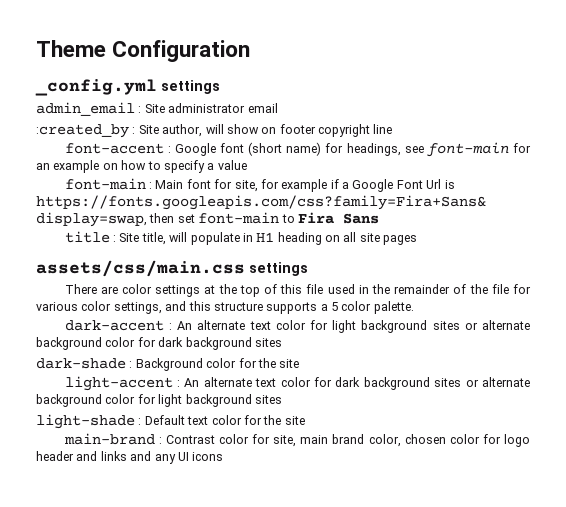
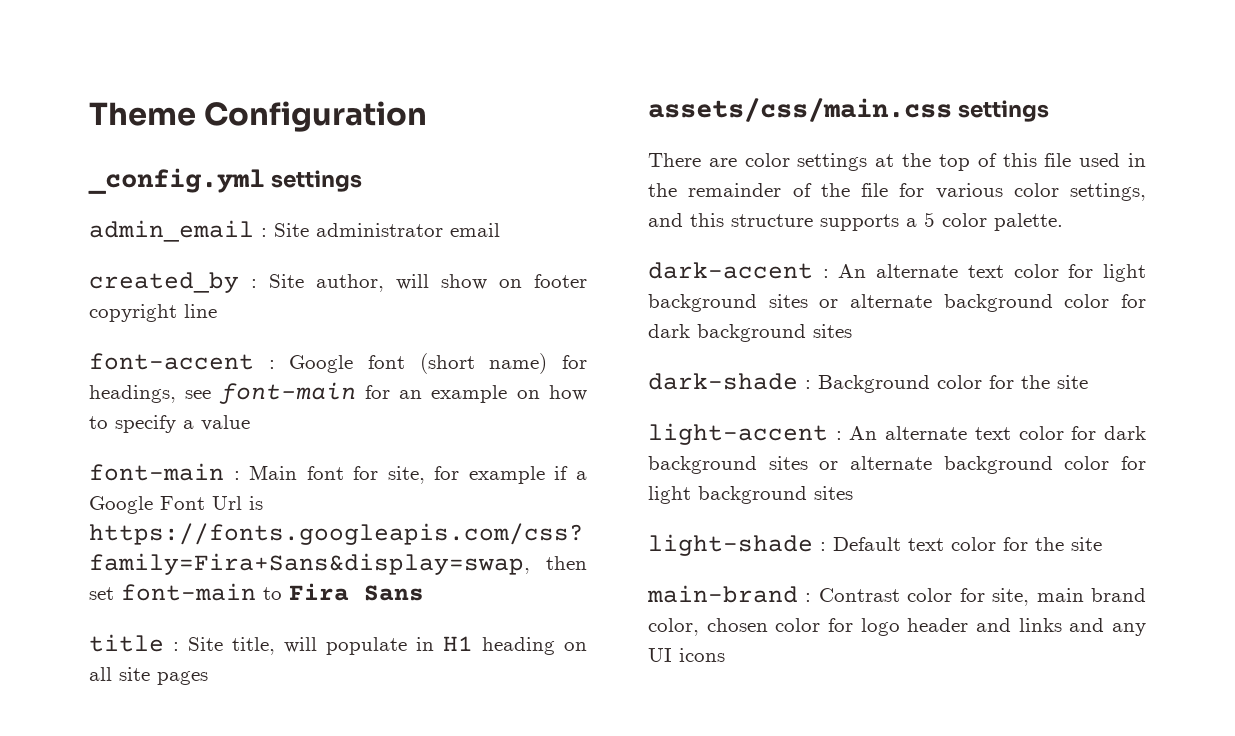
[36,124,129,138] :created_by -> [89,272,239,293] created_by

